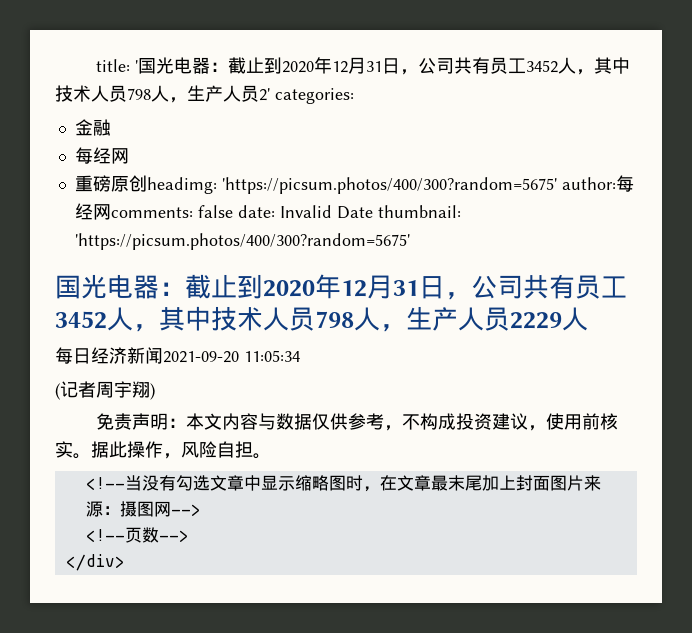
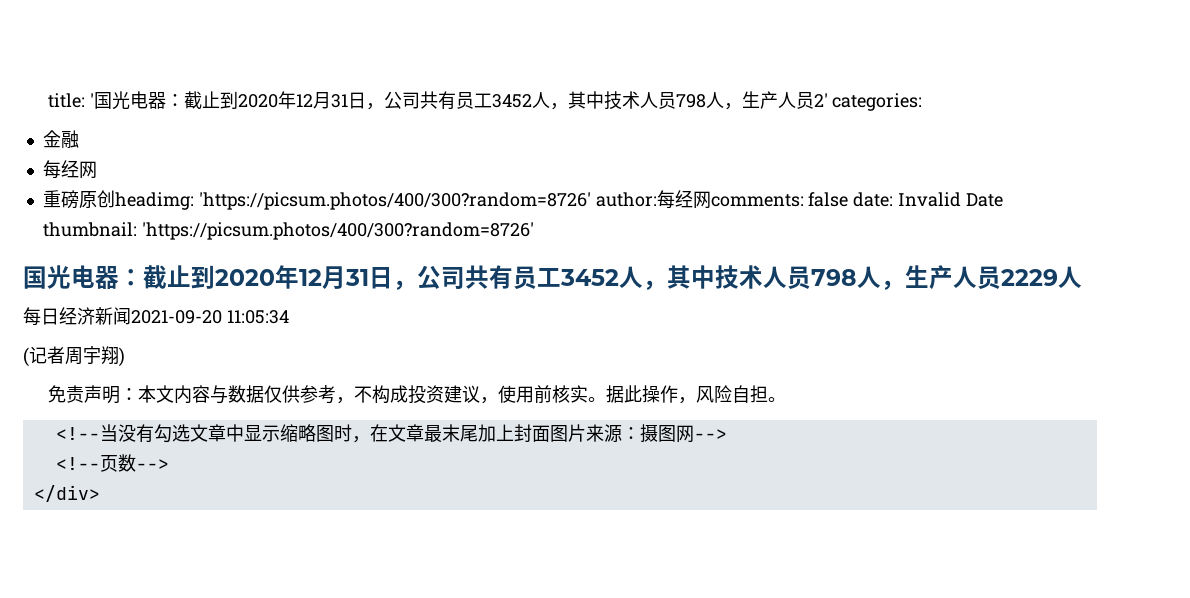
[221,177,557,194] 'https://picsum.photos/400/300?random=5675' -> [198,192,591,210] 'https://picsum.photos/400/300?random=8726'
[74,233,410,250] 'https://picsum.photos/400/300?random=5675' -> [141,222,534,240] 'https://picsum.photos/400/300?random=8726'

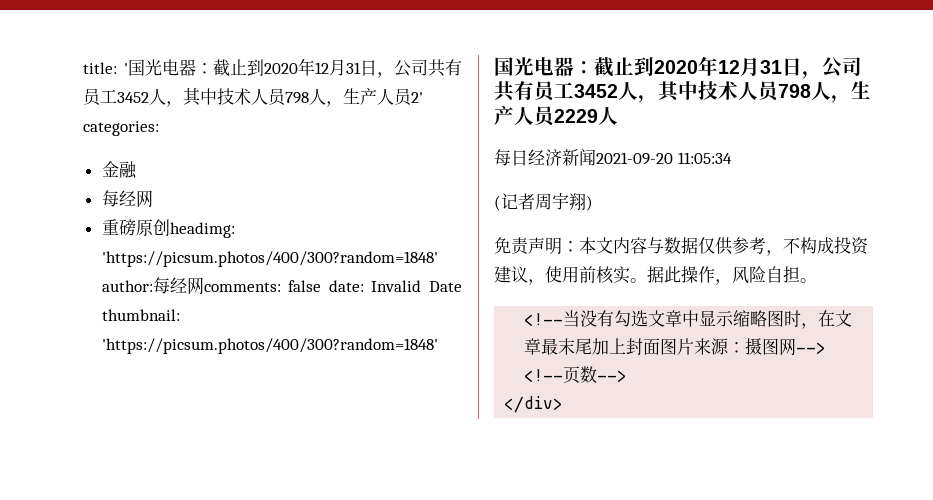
[198,192,591,210] 'https://picsum.photos/400/300?random=8726' -> [101,251,438,267] 'https://picsum.photos/400/300?random=1848'
[141,222,534,240] 'https://picsum.photos/400/300?random=8726' -> [101,338,438,354] 'https://picsum.photos/400/300?random=1848'

